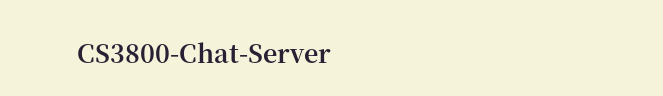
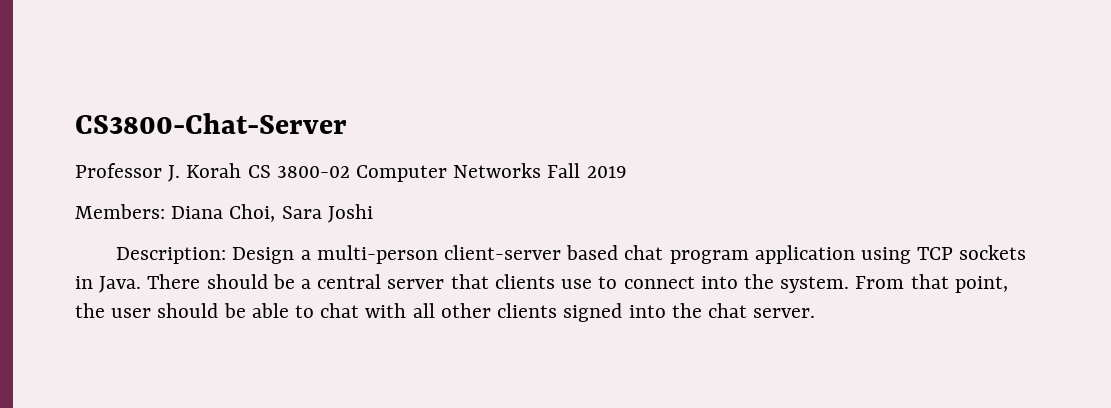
(331, 52) none -> [75,163,627,182] [75,204,373,223] [116,245,1027,264] [75,274,1008,293] [75,303,816,322] // Professor J. Korah CS 3800-02 Computer Networks Fall 2019 // Members: Diana Choi, Sara Joshi // Description: Design a multi-person client-server based chat program application using TCP sockets in Java. There should be a central server that clients use to connect into the system. From that point, the user should be able to chat with all other clients signed into the chat server.

